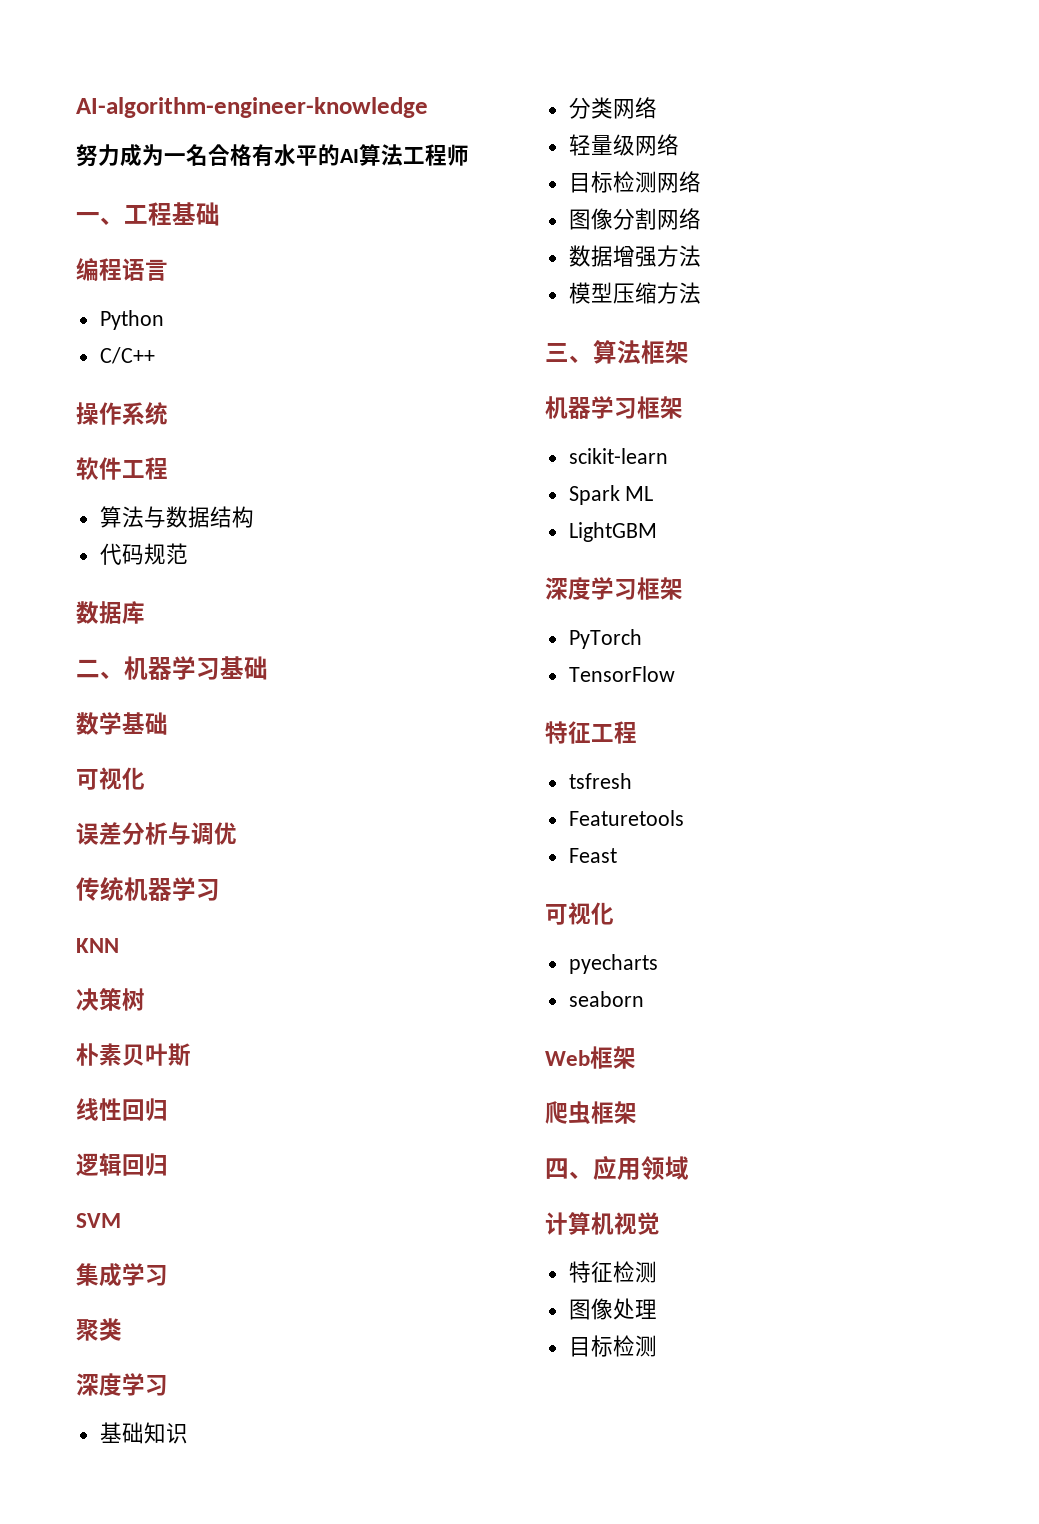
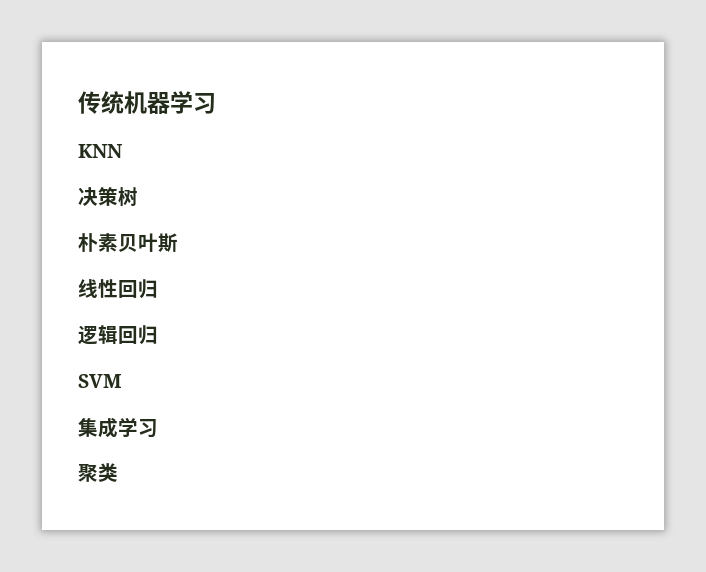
[76,97,428,118] [76,144,469,167] [76,202,220,226] [76,258,168,281] [99,310,164,330] [99,347,155,364] [76,402,168,425] [76,457,168,480] [99,506,254,528] [99,543,188,565] [76,601,145,624] [76,656,268,680] [76,712,168,735] [76,767,145,790] [76,822,237,845] AI-algorithm-engineer-knowledge // 努力成为一名合格有水平的AI算法工程师 // 一、工程基础 // 编程语言 // Python // C/C++ // 操作系统 // 软件工程 // 算法与数据结构 // 代码规范 // 数据库 // 二、机器学习基础 // 数学基础 // 可视化 // 误差分析与调优 // -> (78, 102) none
[76,1373,168,1396] [99,1422,188,1444] [568,97,657,119] [568,134,679,156] [568,171,701,193] [568,208,701,230] [568,245,701,267] [568,282,701,304] [545,340,689,364] [545,396,683,419] [568,448,668,464] [568,485,654,505] [568,522,657,542] [545,577,683,600] [568,629,642,649] [568,666,675,682] [545,721,637,744] [568,773,632,789] [568,810,684,826] [568,848,617,863] [545,902,614,925] [568,954,658,974] [568,991,644,1007] [545,1046,636,1069] [545,1101,637,1124] [545,1156,689,1180] [545,1212,660,1235] [568,1261,657,1283] [568,1298,657,1320] [568,1335,657,1357] // 深度学习 // 基础知识 // 分类网络 // 轻量级网络 // 目标检测网络 // 图像分割网络 // 数据增强方法 // 模型压缩方法 // 三、算法框架 // 机器学习框架 // scikit-learn // Spark ML // LightGBM // 深度学习框架 // PyTorch // TensorFlow // 特征工程 // tsfresh // Featuretools // Feast // 可视化 // pyecharts // seaborn // Web框架 // 爬虫框架 // 四、应用领域 // 计算机视觉 // 特征检测 // 图像处理 // 目标检测 -> (118, 472) none

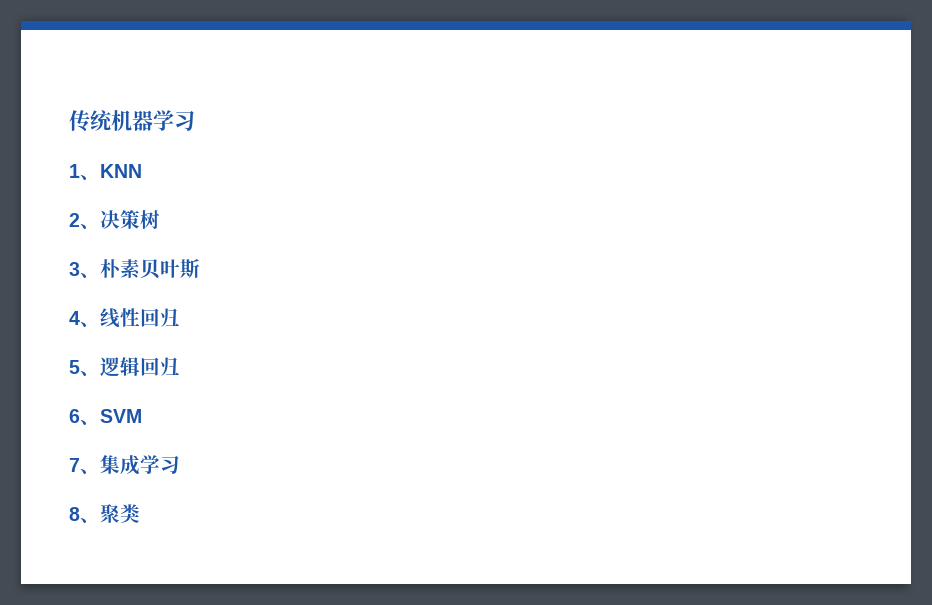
(216, 103) none -> [69,164,100,180] 1、
(123, 151) none -> [69,213,100,229] 2、
(138, 197) none -> [69,262,100,278] 3、
(178, 242) none -> [69,311,100,327] 4、
(158, 289) none -> [69,360,100,376] 5、
(158, 335) none -> [69,409,100,425] 6、
(122, 381) none -> [69,458,100,474] 7、
(158, 428) none -> [69,507,100,523] 8、

